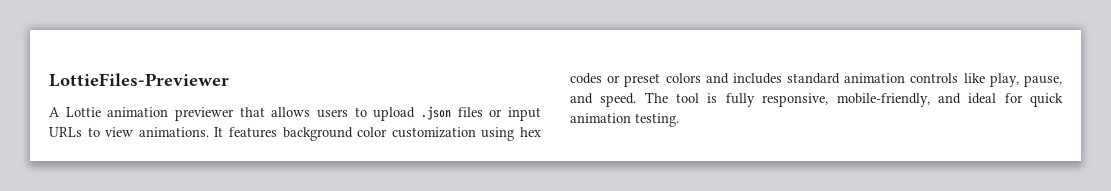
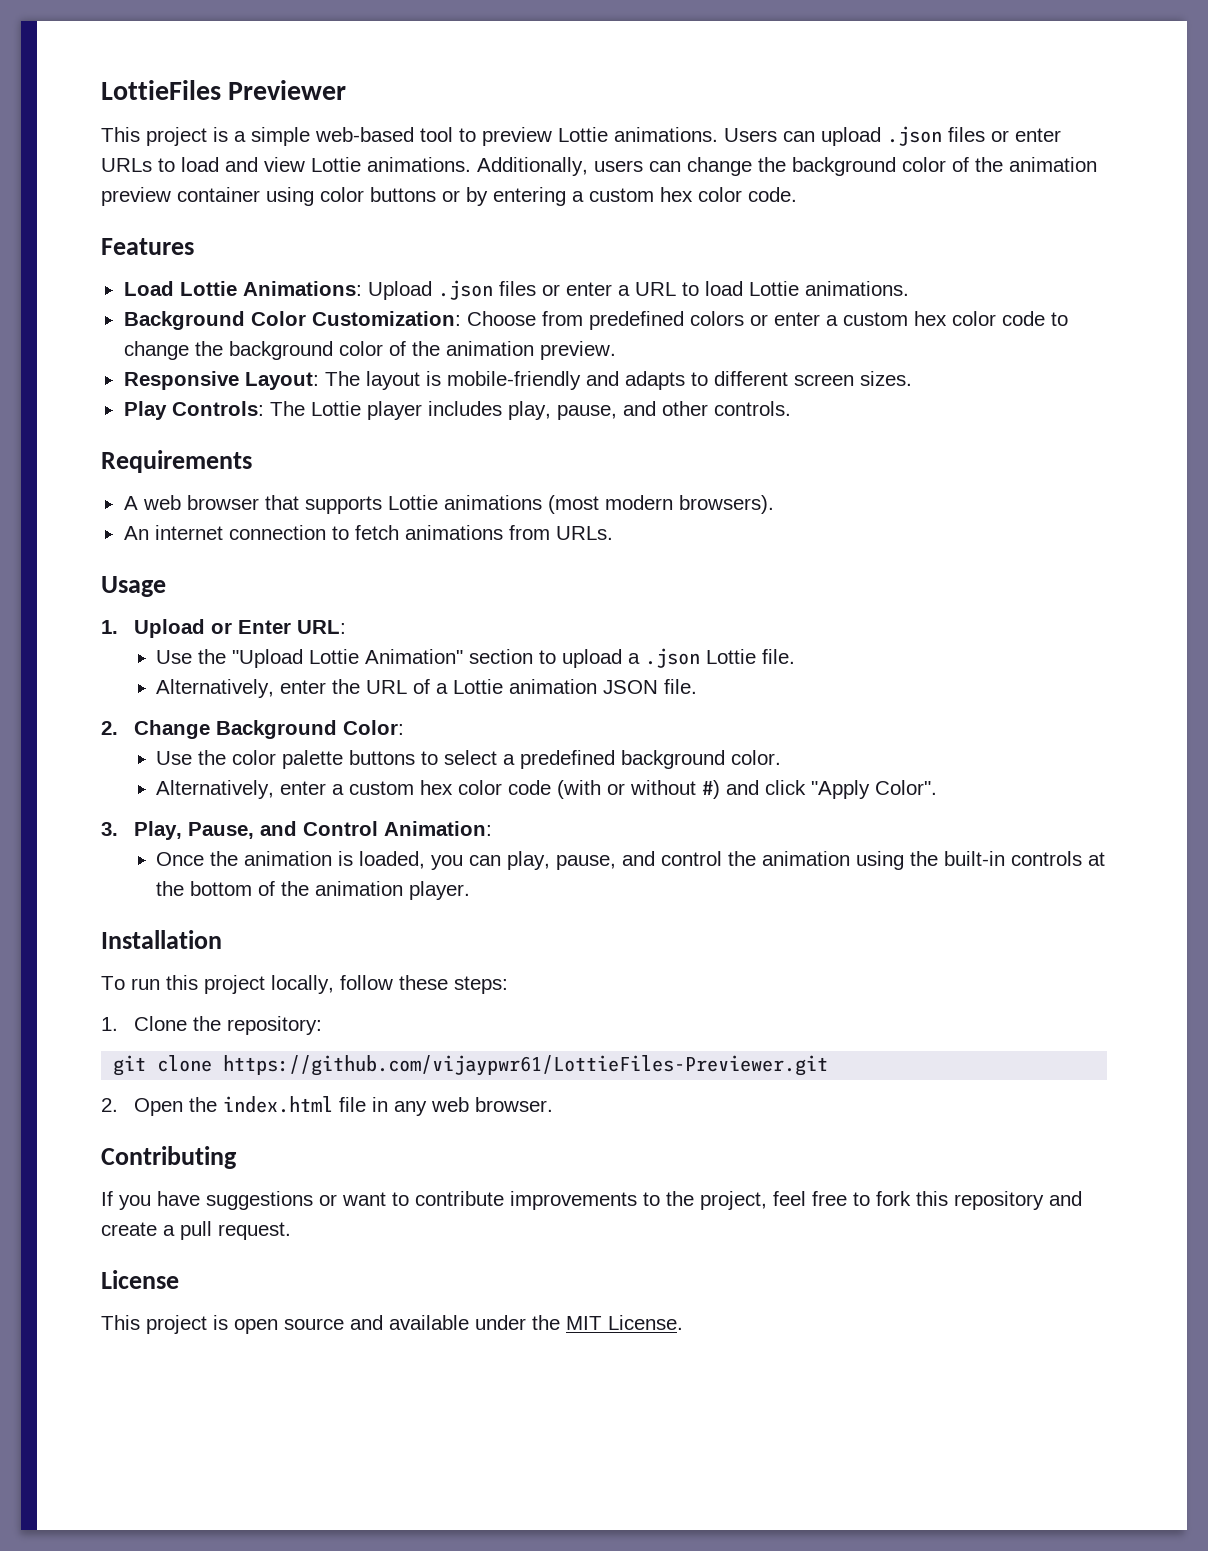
[49,73,229,87] [49,107,367,121] LottieFiles-Previewer // A Lottie animation previewer that allows users to -> [101,80,347,100] [101,127,815,146] LottieFiles Previewer // This project is a simple web-based tool to preview Lottie animations. Users can
[508,107,542,121] input -> [1015,128,1061,142] enter
[105,127,542,141] [570,73,1062,87] [570,92,1063,107] [570,113,679,127] view animations. It features background color customization using hex codes or preset colors and includes standard animation controls like play, pause, and speed. The tool is fully responsive, mobile-friendly, and ideal for quick animation testing. -> [181,157,1097,176] [101,187,797,206] [101,238,194,255] [123,280,909,300] [123,311,1068,330] [123,341,616,360] [123,371,912,390] [123,401,791,420] [101,450,252,473] [123,495,774,514] [123,525,613,540] [101,576,166,597] [101,619,346,638] [156,648,796,668] [156,679,698,698] [101,720,404,739] [156,750,782,769] [156,780,938,799] [101,821,492,840] [156,851,1106,870] [156,881,471,900] [101,930,222,949] [101,975,508,994] [101,1016,322,1035] [113,1055,829,1076] [101,1096,553,1116] [101,1146,237,1169] [101,1191,1082,1210] [101,1221,291,1240] [101,1270,179,1289] [101,1315,683,1334] load and view Lottie animations. Additionally, users can change the background color of the animation preview container using color buttons or by entering a custom hex color code. // Features // Load Lottie Animations: Upload .json files or enter a URL to load Lottie animations. // Background Color Customization: Choose from predefined colors or enter a custom hex color code to change the background color of the animation preview. // Responsive Layout: The layout is mobile-friendly and adapts to different screen sizes. // Play Controls: The Lottie player includes play, pause, and other controls. // Requirements // A web browser that supports Lottie animations (most modern browsers). // An internet connection to fetch animations from URLs. // Usage // 1. Upload or Enter URL: // Use the "Upload Lottie Animation" section to upload a .json Lottie file. // Alternatively, enter the URL of a Lottie animation JSON file. // 2. Change Background Color: // Use the color palette buttons to select a predefined background color. // Alternatively, enter a custom hex color code (with or without #) and click "Apply Color". // 3. Play, Pause, and Control Animation: // Once the animation is loaded, you can play, pause, and control the animation using the built-in controls at the bottom of the animation player. // Installation // To run this project locally, follow these steps: // 1. Clone the repository: // git clone https://github.com/vijaypwr61/LottieFiles-Previewer.git // 2. Open the index.html file in any web browser. // Contributing // If you have suggestions or want to contribute improvements to the project, feel free to fork this repository and create a pull request. // License // This project is open source and available under the MIT License.

